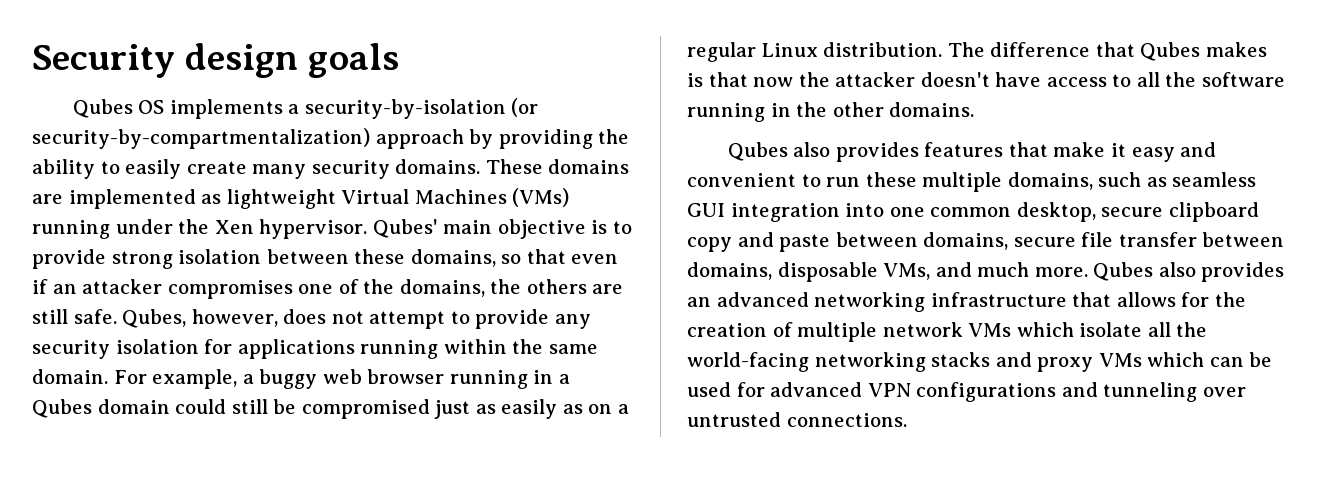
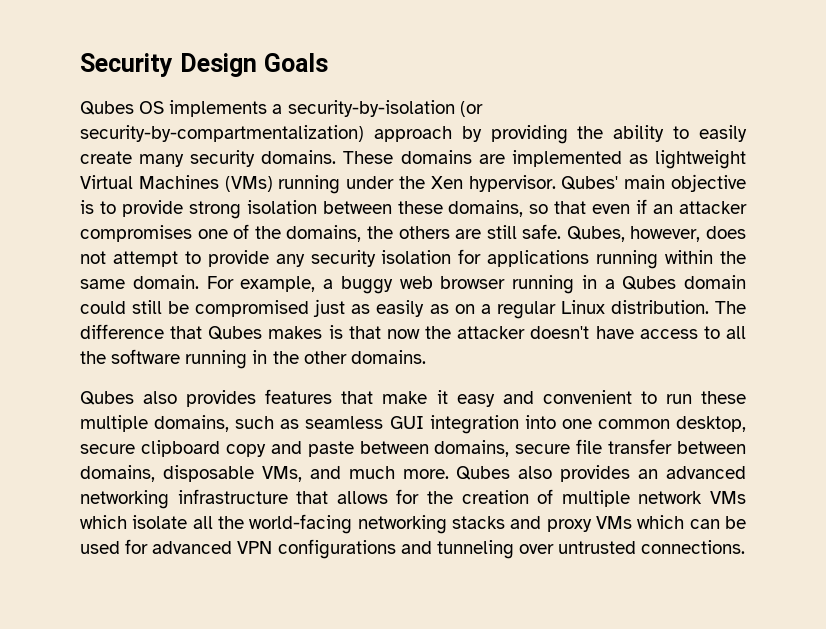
[184,43,399,78] design goals -> [179,53,328,77] Design Goals

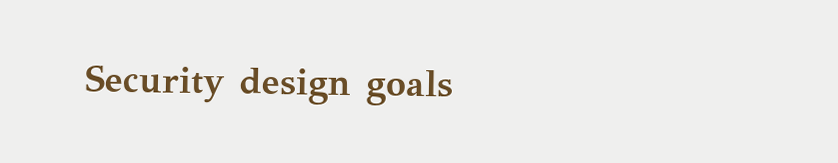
[179,53,328,77] [80,100,483,117] [80,125,748,144] [80,150,747,169] [80,174,746,194] [80,199,747,219] [80,224,746,242] [80,249,746,269] [80,275,746,294] [80,299,747,319] [80,324,746,340] [80,349,426,369] [80,389,746,407] [80,415,747,434] [80,439,746,457] [80,465,746,482] [80,489,747,509] [80,514,747,534] [80,539,746,559] Design Goals // Qubes OS implements a security-by-isolation (or security-by-compartmentalization) approach by providing the ability to easily create many security domains. These domains are implemented as lightweight Virtual Machines (VMs) running under the Xen hypervisor. Qubes' main objective is to provide strong isolation between these domains, so that even if an attacker compromises one of the domains, the others are still safe. Qubes, however, does not attempt to provide any security isolation for applications running within the same domain. For example, a buggy web browser running in a Qubes domain could still be compromised just as easily as on a regular Linux distribution. The difference that Qubes makes is that now the attacker doesn't have access to all the software running in the other domains. // Qubes also provides features that make it easy and convenient to run these multiple domains, such as seamless GUI integration into one common desktop, secure clipboard copy and paste between domains, secure file transfer between domains, disposable VMs, and much more. Qubes also provides an advanced networking infrastructure that allows for the creation of multiple network VMs which isolate all the world-facing networking stacks and proxy VMs which can be used for advanced VPN configurations and tunneling over untrusted connections. -> [238,67,454,107] design goals

